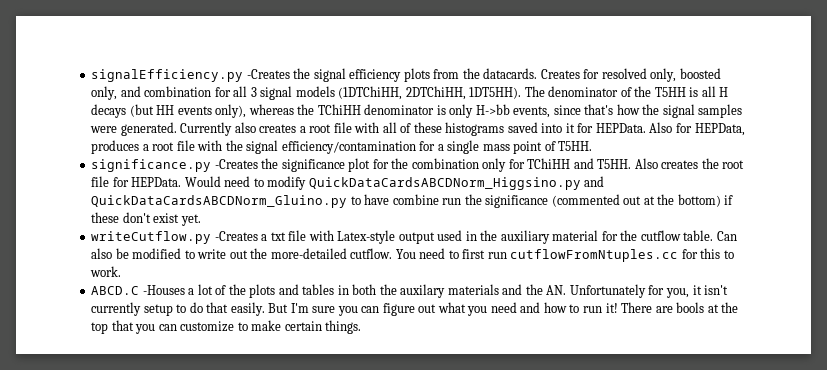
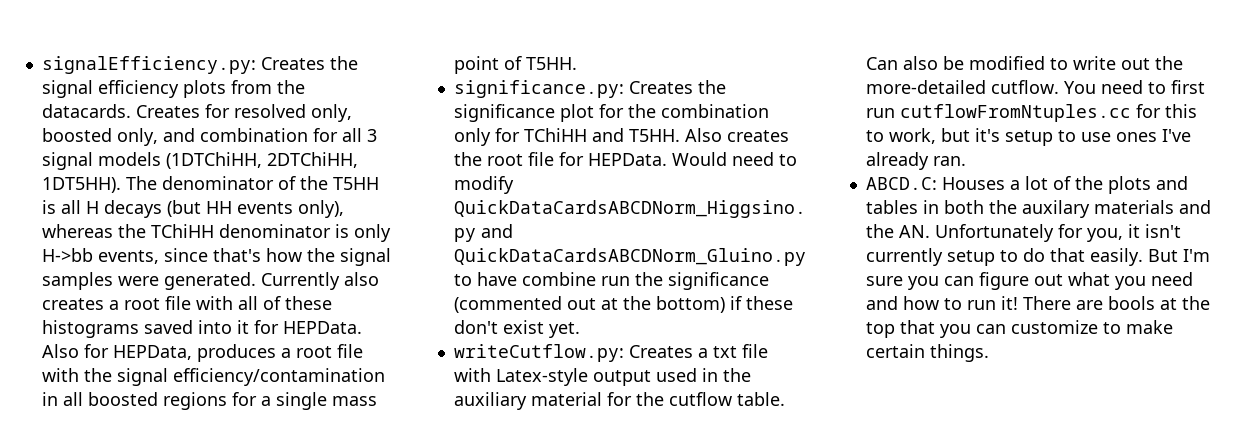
[91,69,290,82] signalEfficiency.py -Creates -> [41,56,325,74] signalEfficiency.py: Creates
(416, 147) none -> [41,392,227,410] in all boosted regions
[91,159,258,172] significance.py -Creates -> [453,80,693,98] significance.py: Creates
[91,231,258,244] writeCutflow.py -Creates -> [453,344,693,362] writeCutflow.py: Creates
[90,266,122,277] [91,285,185,295] work. // ABCD.C -Houses -> [888,128,1191,146] [865,152,966,170] [865,177,1005,190] work, but it's setup to use ones I've already ran. // ABCD.C: Houses

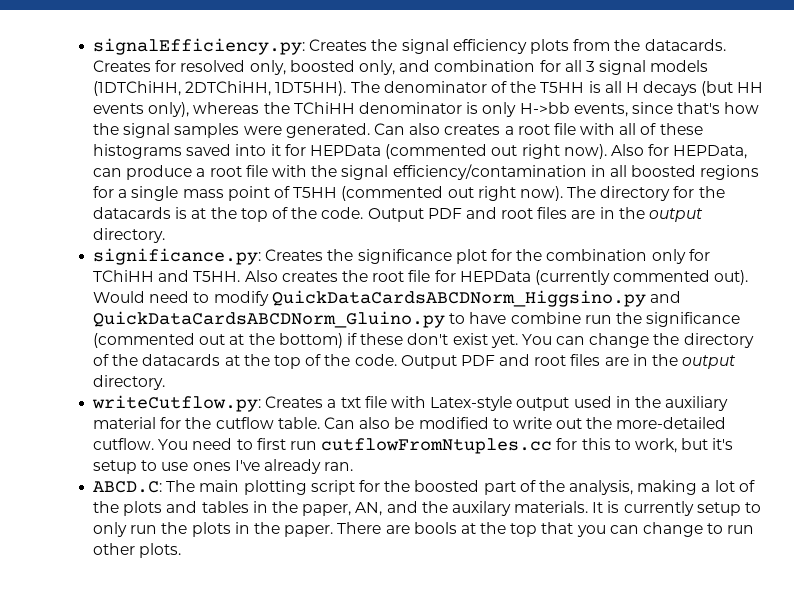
[260,272,340,290] Currently -> [373,123,405,135] Can
[282,321,362,334] HEPData. -> [309,144,607,159] HEPData (commented out right now).
[196,344,276,362] produces -> [93,165,193,180] can produce
[525,57,577,70] T5HH. -> [293,186,725,201] [93,207,704,222] [93,228,166,243] T5HH (commented out right now). The directory for the datacards is at the top of the code. Output PDF and root files are in the output directory.
[587,153,667,166] HEPData. -> [459,270,749,285] HEPData (currently commented out).
(580, 330) none -> [521,333,754,348] [93,354,737,369] [93,375,166,390] You can change the directory of the datacards at the top of the code. Output PDF and root files are in the output directory.
[941,177,1005,190] Houses -> [166,480,698,495] The main plotting script for the boosted part of the analysis, making
[943,200,1211,218] [865,224,1181,242] [865,248,1210,266] [865,272,1193,290] [865,296,1018,310] both the auxilary materials and the AN. Unfortunately for you, it isn't currently setup to do that easily. But I'm sure you can figure out what you need and how to run it! -> [271,501,762,516] [93,522,334,537] the paper, AN, and the auxilary materials. It is currently setup to only run the plots in the paper.
[1010,320,1173,334] [865,344,989,362] customize to make certain things. -> [643,522,755,537] [93,543,182,558] change to run other plots.

